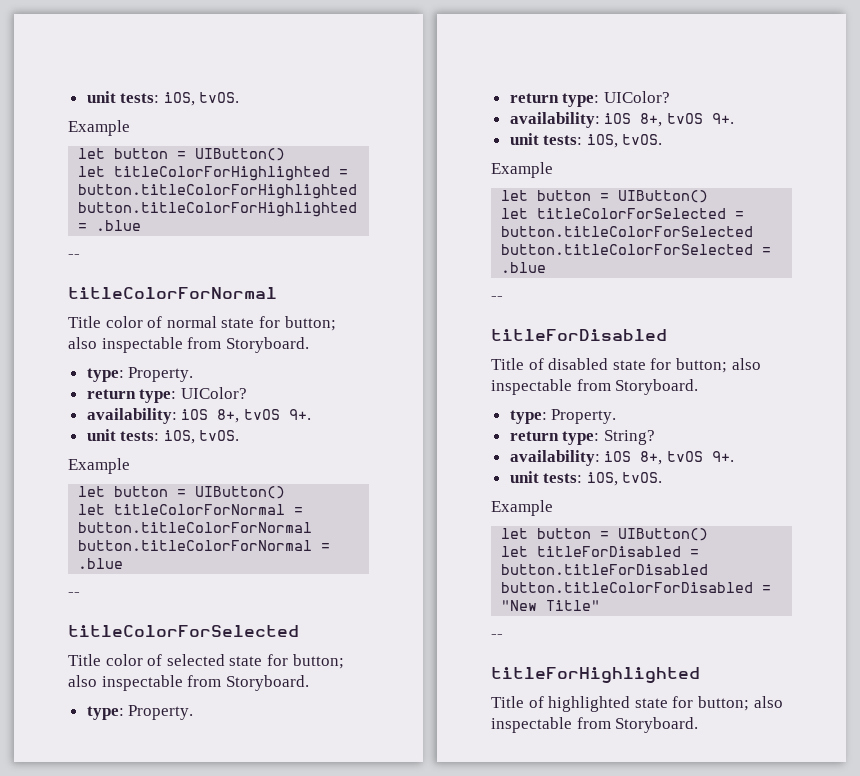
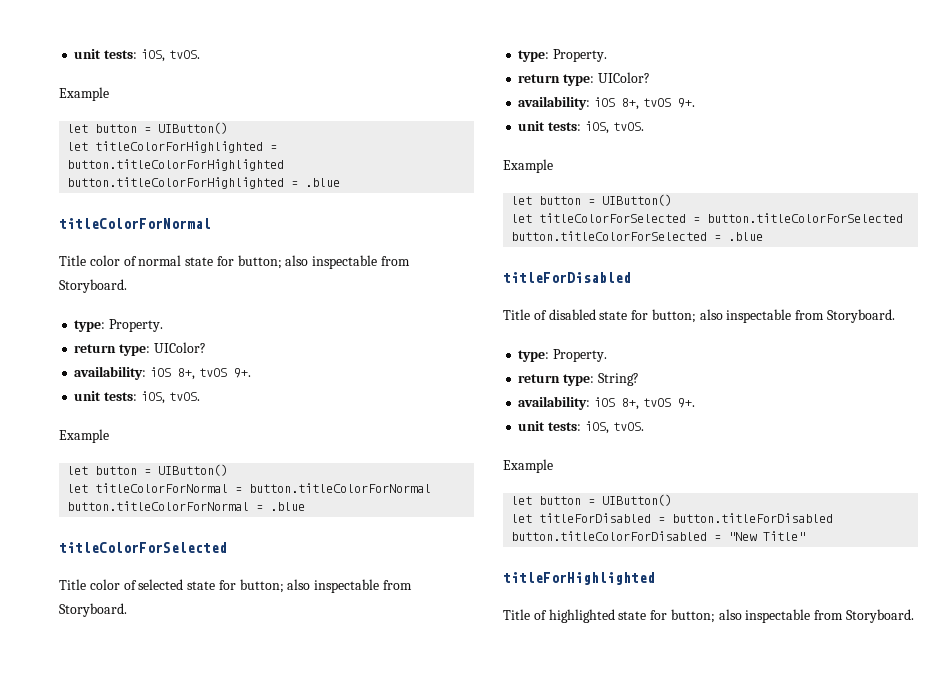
[68,254,80,259] // -- -> (341, 182) none
[68,592,80,597] // -- -> (306, 506) none
[491,296,503,301] // -- -> (764, 236) none
[491,634,503,639] // -- -> (806, 536) none

